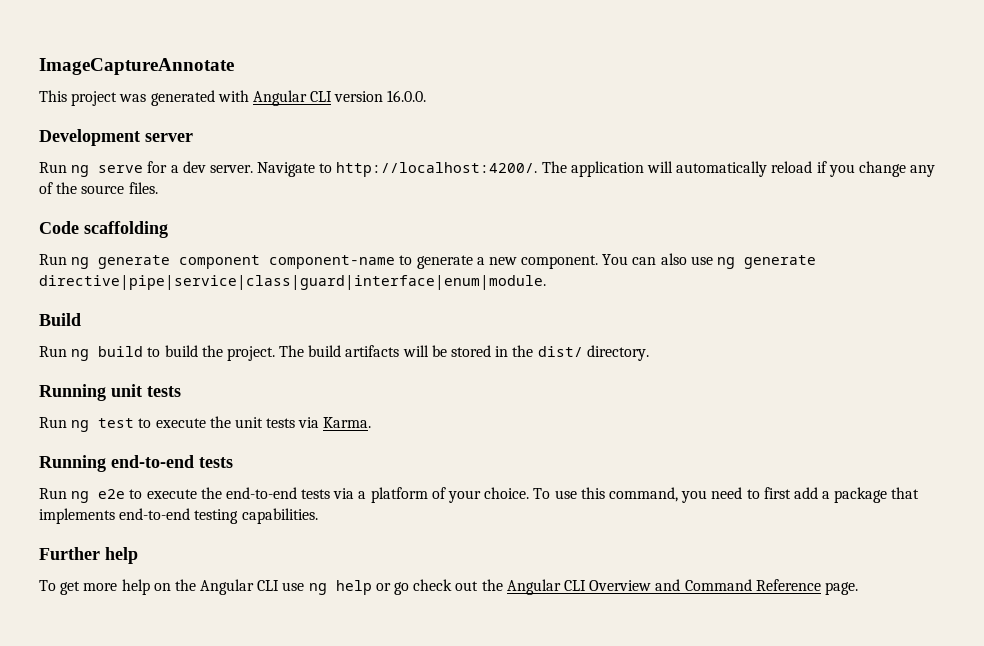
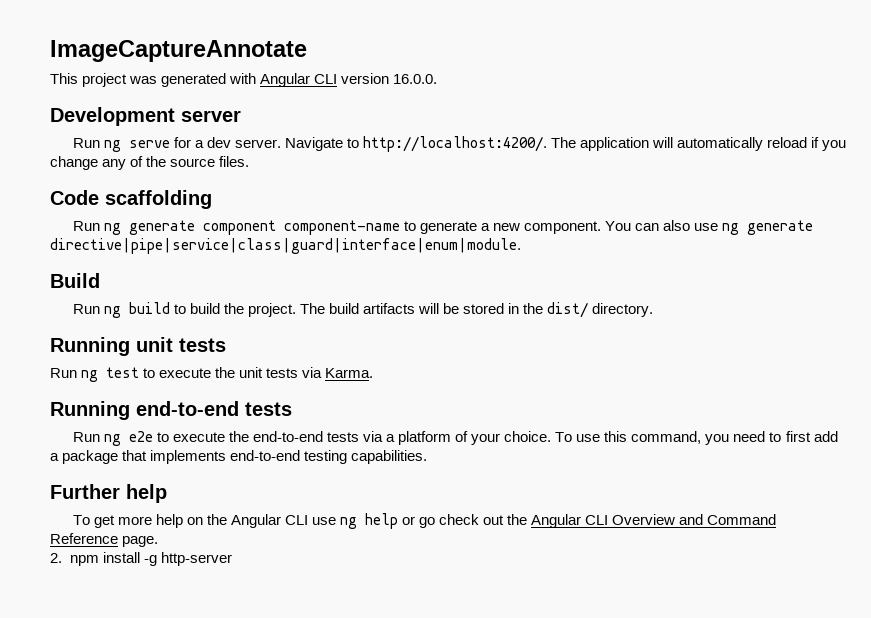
(858, 588) none -> [50,552,232,566] // 2. npm install -g http-server

